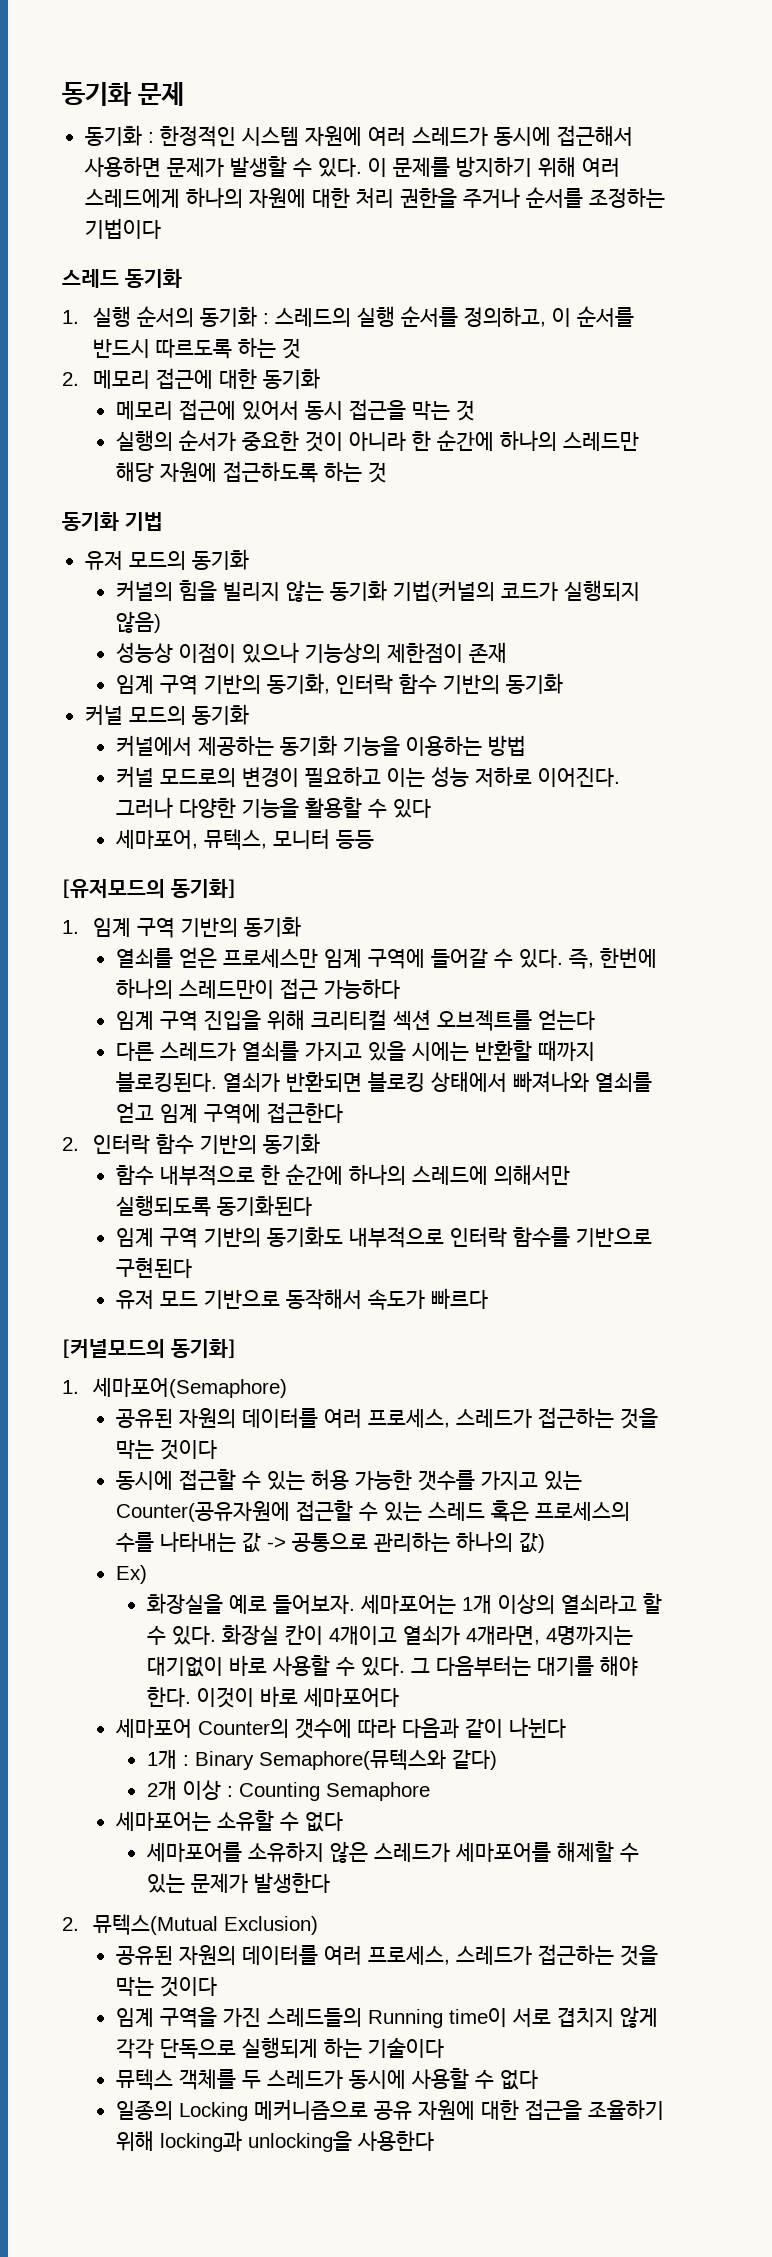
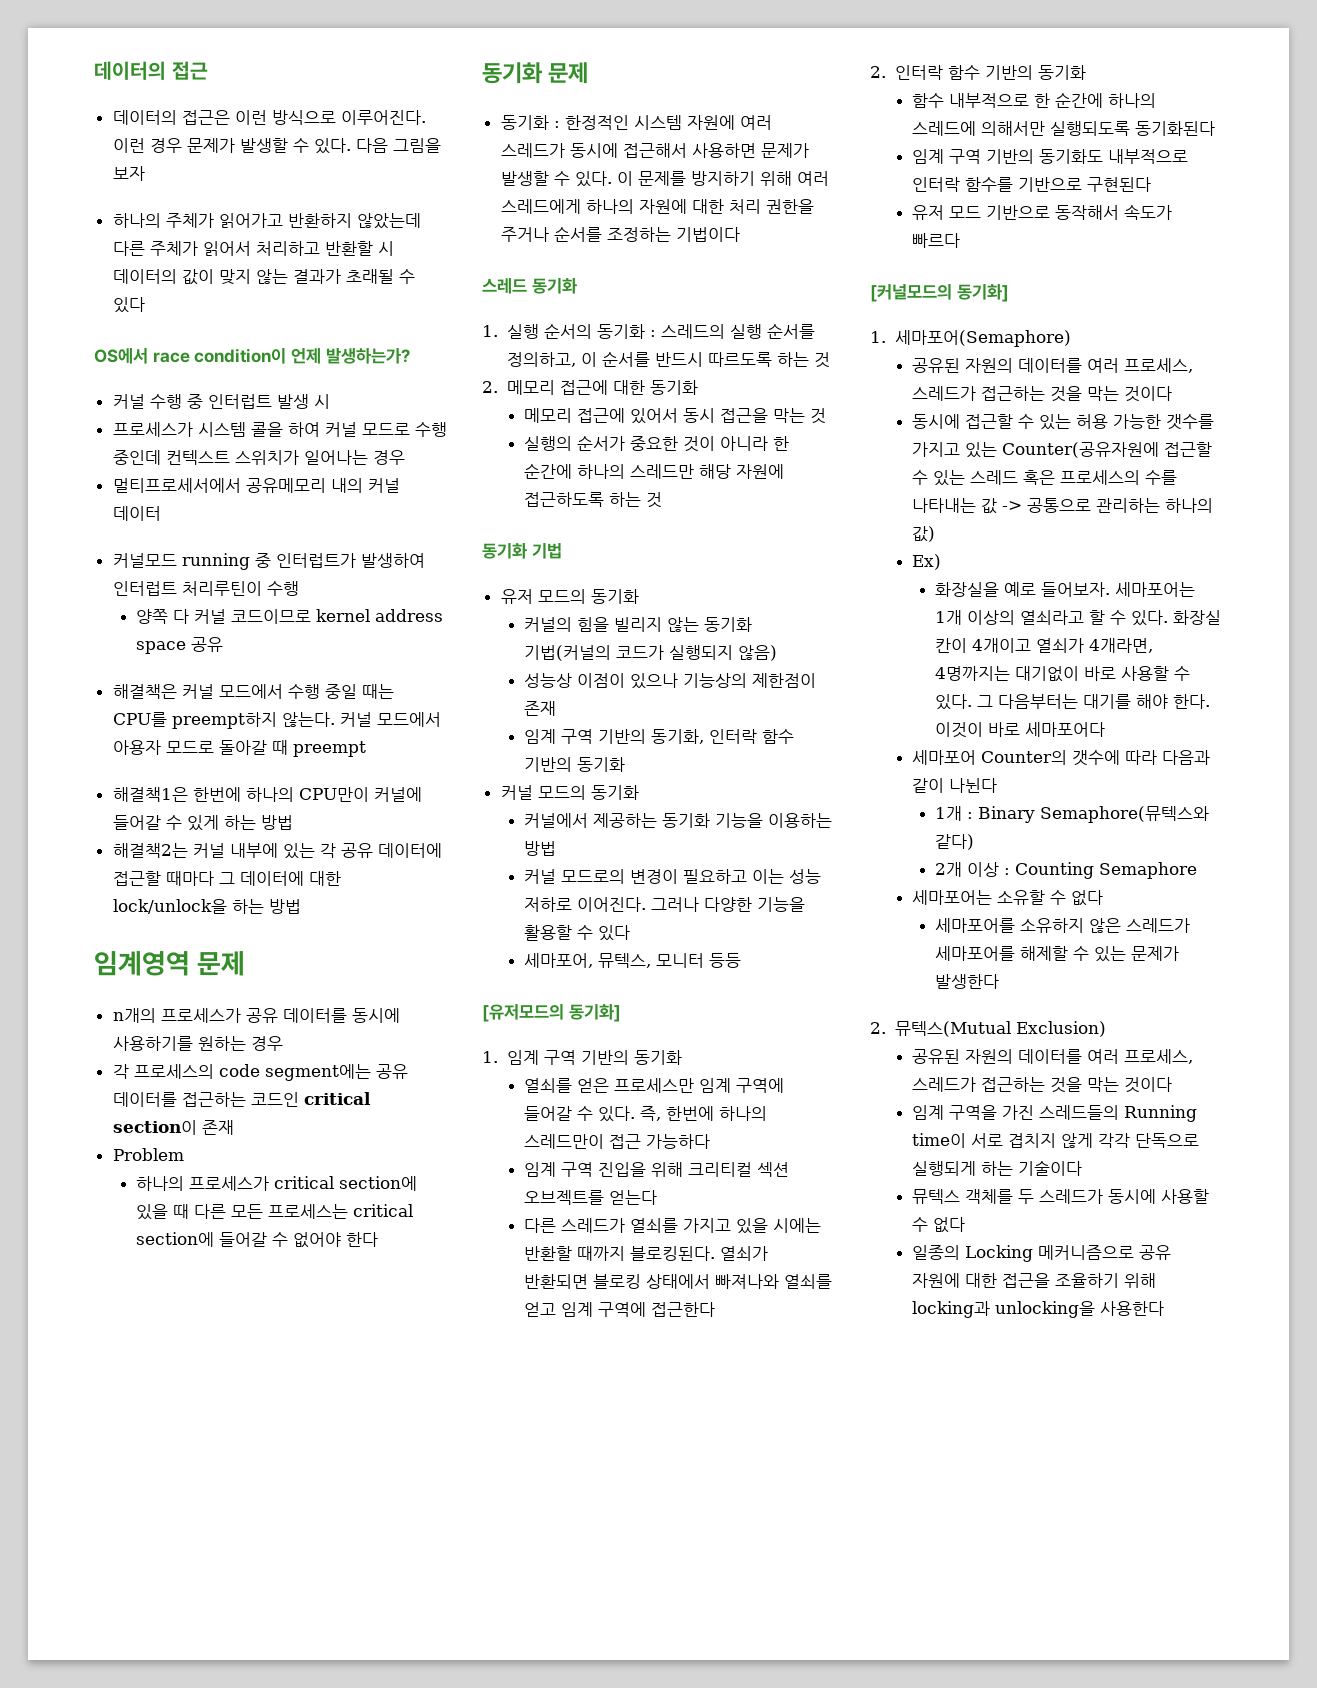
(62, 94) none -> [94,61,208,80] [112,110,426,125] [112,138,441,154] [112,166,145,181] [112,213,421,229] [112,241,394,256] [112,269,415,285] [112,297,145,313] [94,348,410,364] [112,394,330,409] [112,422,447,437] [112,450,405,465] [112,478,400,493] [112,506,161,521] [112,553,425,570] [112,581,299,596] [136,609,444,624] [136,637,224,654] [112,684,394,699] [112,712,441,729] [112,740,366,757] [112,787,422,802] [112,815,293,831] [112,843,442,859] [112,871,341,886] [112,899,301,914] [94,951,246,976] [112,1008,400,1023] [112,1036,283,1051] [112,1064,408,1081] [112,1092,371,1107] [112,1120,234,1135] [112,1148,184,1161] [136,1176,418,1191] [136,1204,414,1220] [136,1232,379,1248] 데이터의 접근 // 데이터의 접근은 이런 방식으로 이루어진다. 이런 경우 문제가 발생할 수 있다. 다음 그림을 보자 // 하나의 주체가 읽어가고 반환하지 않았는데 다른 주체가 읽어서 처리하고 반환할 시 데이터의 값이 맞지 않는 결과가 초래될 수 있다 // OS에서 race condition이 언제 발생하는가? // 커널 수행 중 인터럽트 발생 시 // 프로세스가 시스템 콜을 하여 커널 모드로 수행 중인데 컨텍스트 스위치가 일어나는 경우 // 멀티프로세서에서 공유메모리 내의 커널 데이터 // 커널모드 running 중 인터럽트가 발생하여 인터럽트 처리루틴이 수행 // 양쪽 다 커널 코드이므로 kernel address space 공유 // 해결책은 커널 모드에서 수행 중일 때는 CPU를 preempt하지 않는다. 커널 모드에서 아용자 모드로 돌아갈 때 preempt // 해결책1은 한번에 하나의 CPU만이 커널에 들어갈 수 있게 하는 방법 // 해결책2는 커널 내부에 있는 각 공유 데이터에 접근할 때마다 그 데이터에 대한 lock/unlock을 하는 방법 // 임계영역 문제 // n개의 프로세스가 공유 데이터를 동시에 사용하기를 원하는 경우 // 각 프로세스의 code segment에는 공유 데이터를 접근하는 코드인 critical section이 존재 // Problem // 하나의 프로세스가 critical section에 있을 때 다른 모든 프로세스는 critical section에 들어갈 수 없어야 한다 //

